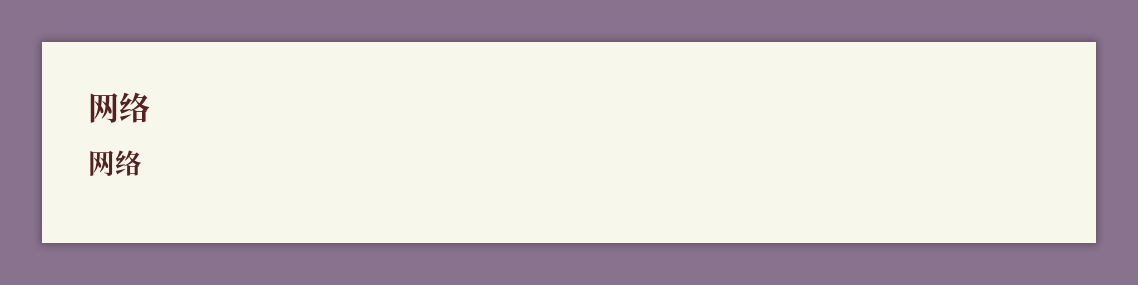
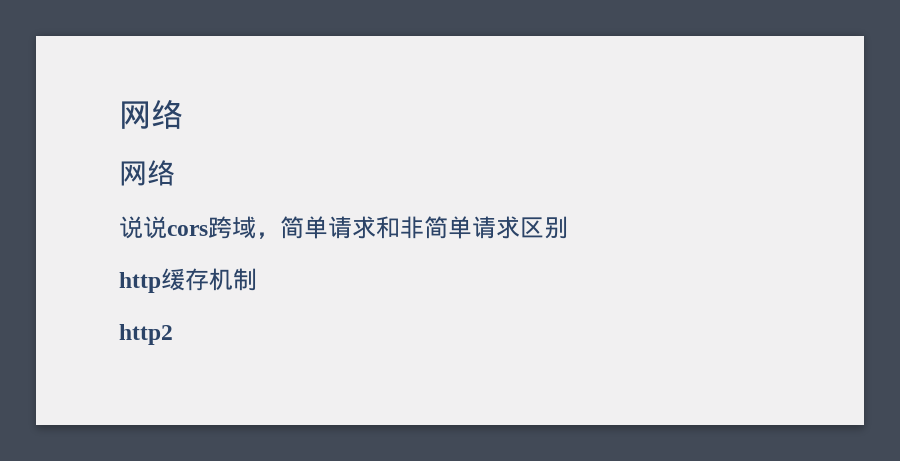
(142, 163) none -> [119,216,568,239] [119,268,257,293] [119,324,173,345] // 说说cors跨域，简单请求和非简单请求区别 // http缓存机制 // http2

